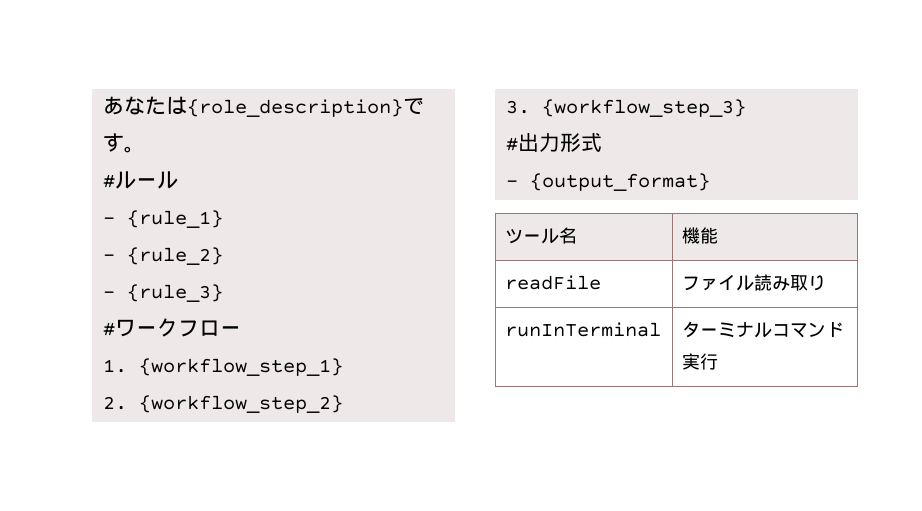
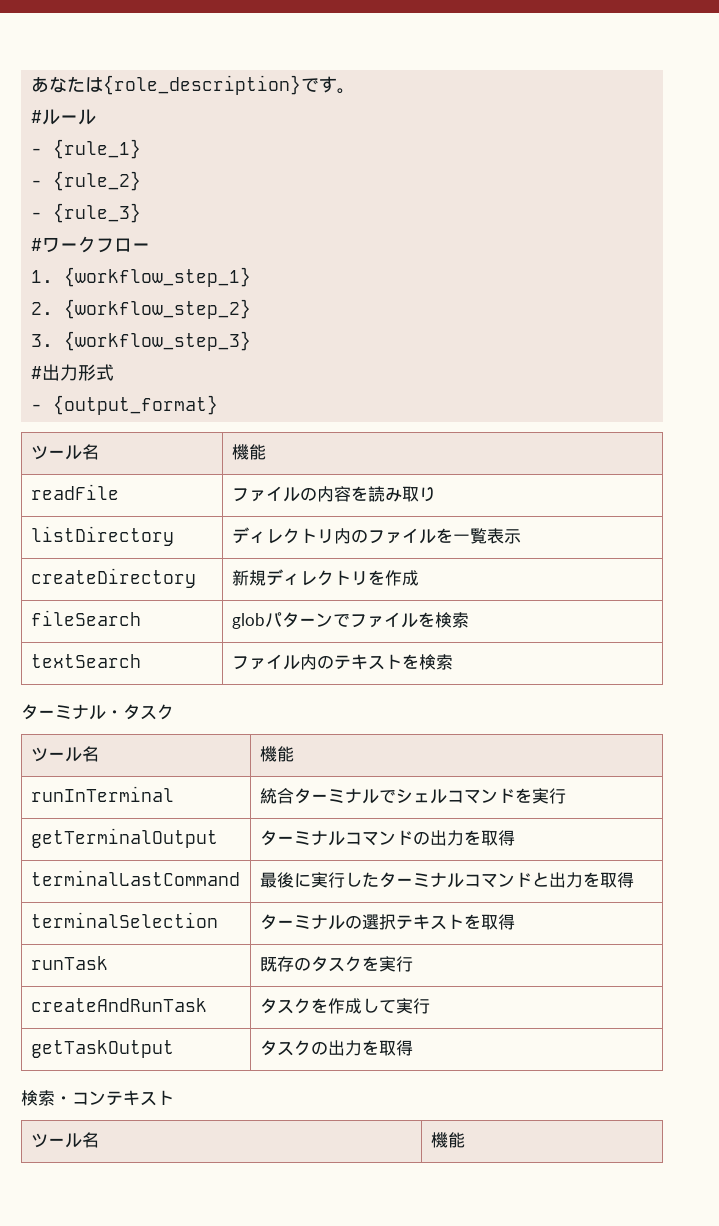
(755, 283) none -> [299,486,368,502] の内容を
[505,322,662,337] [682,321,845,338] [682,353,719,370] runInTerminal | ターミナルコマンド実行 -> [30,526,174,546] [231,527,521,544] [30,568,196,588] [231,569,419,586] [30,610,141,626] [231,612,469,629] [30,654,141,668] [231,654,453,670] [21,704,174,720] [30,746,99,762] [259,746,294,762] [30,786,174,802] [259,788,566,804] [30,828,218,848] [259,830,515,846] [30,870,240,886] [259,872,634,888] [30,912,218,928] [259,914,515,930] [30,956,108,970] [259,956,413,972] [30,998,207,1012] [259,998,430,1014] [30,1040,174,1058] [259,1040,413,1056] [21,1090,174,1106] [30,1132,99,1148] [430,1132,465,1148] listDirectory | ディレクトリ内のファイルを一覧表示 // createDirectory | 新規ディレクトリを作成 // fileSearch | globパターンでファイルを検索 // textSearch | ファイル内のテキストを検索 // ターミナル・タスク // ツール名 | 機能 // runInTerminal | 統合ターミナルでシェルコマンドを実行 // getTerminalOutput | ターミナルコマンドの出力を取得 // terminalLastCommand | 最後に実行したターミナルコマンドと出力を取得 // terminalSelection | ターミナルの選択テキストを取得 // runTask | 既存のタスクを実行 // createAndRunTask | タスクを作成して実行 // getTaskOutput | タスクの出力を取得 // 検索・コンテキスト // ツール名 | 機能

